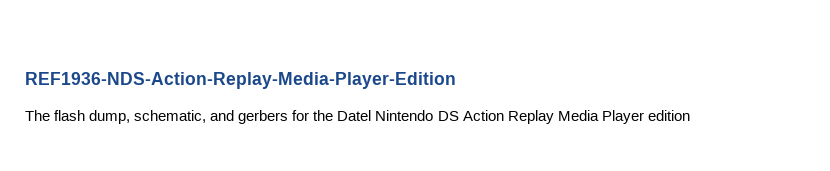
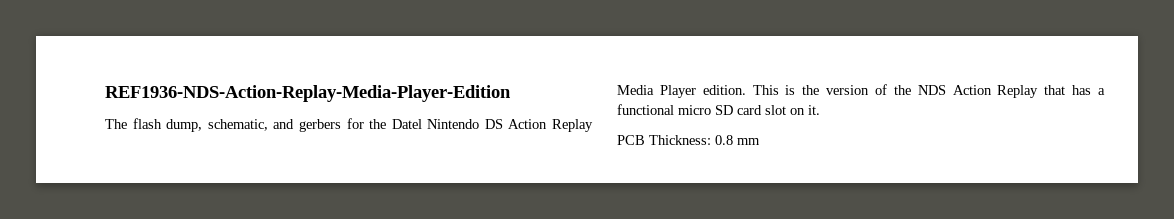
[647,110,690,121] edition -> [702,84,1105,98] [617,104,820,115] [617,135,760,145] edition. This is the version of the NDS Action Replay that has a functional micro SD card slot on it. // PCB Thickness: 0.8 mm

